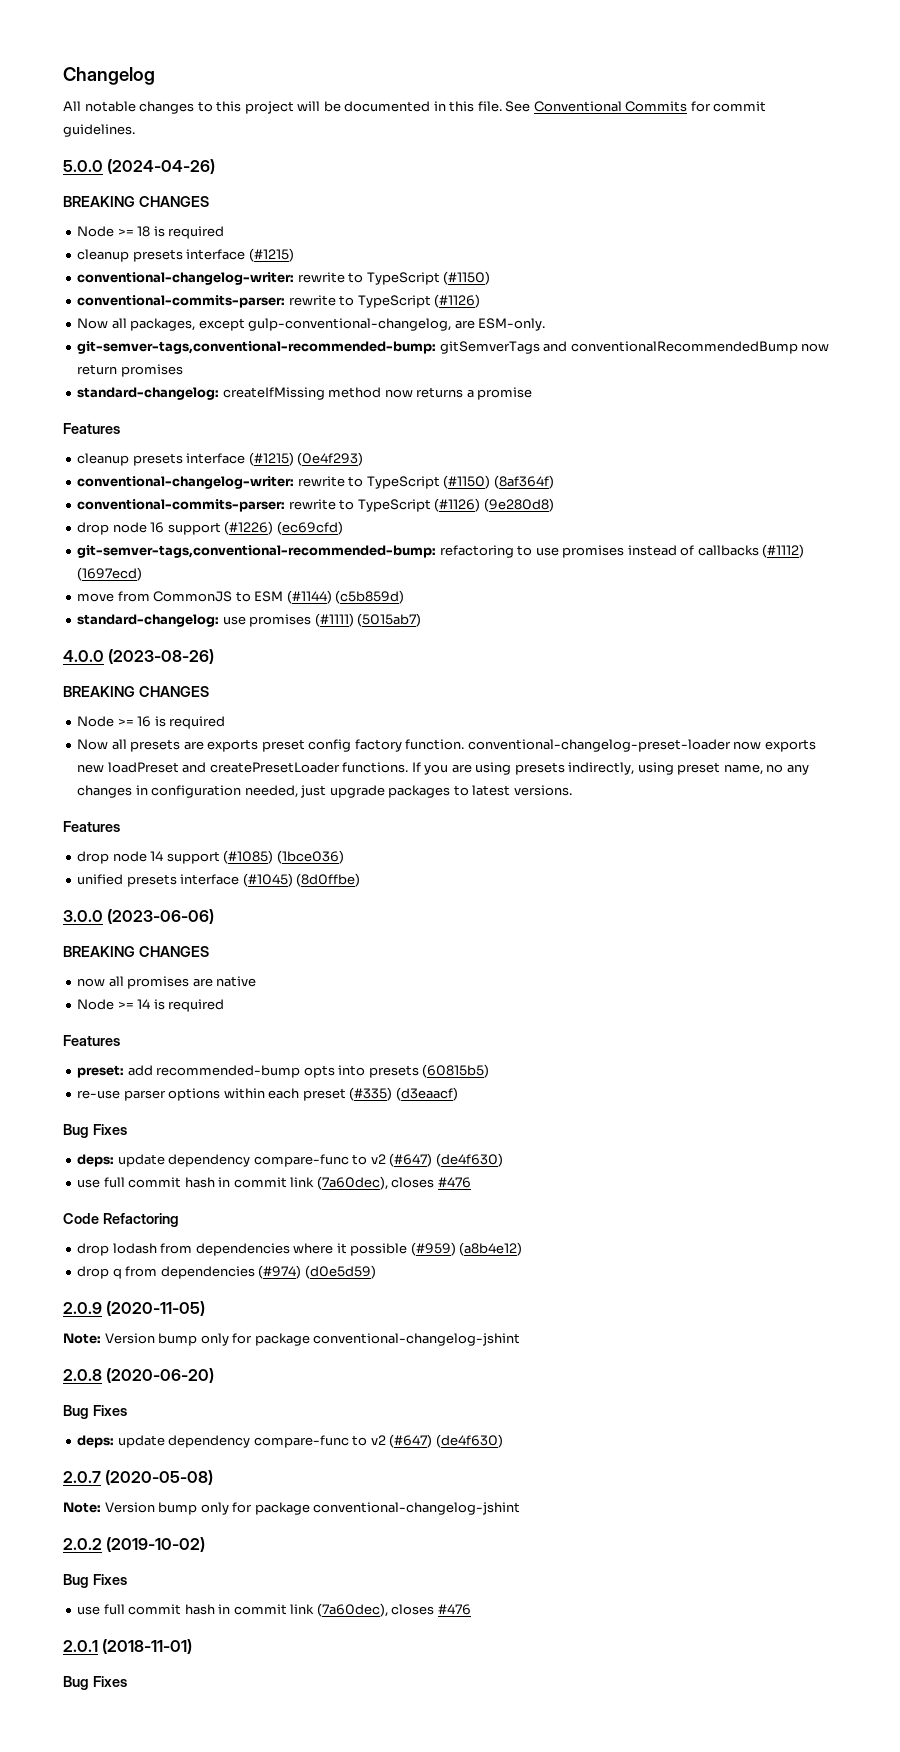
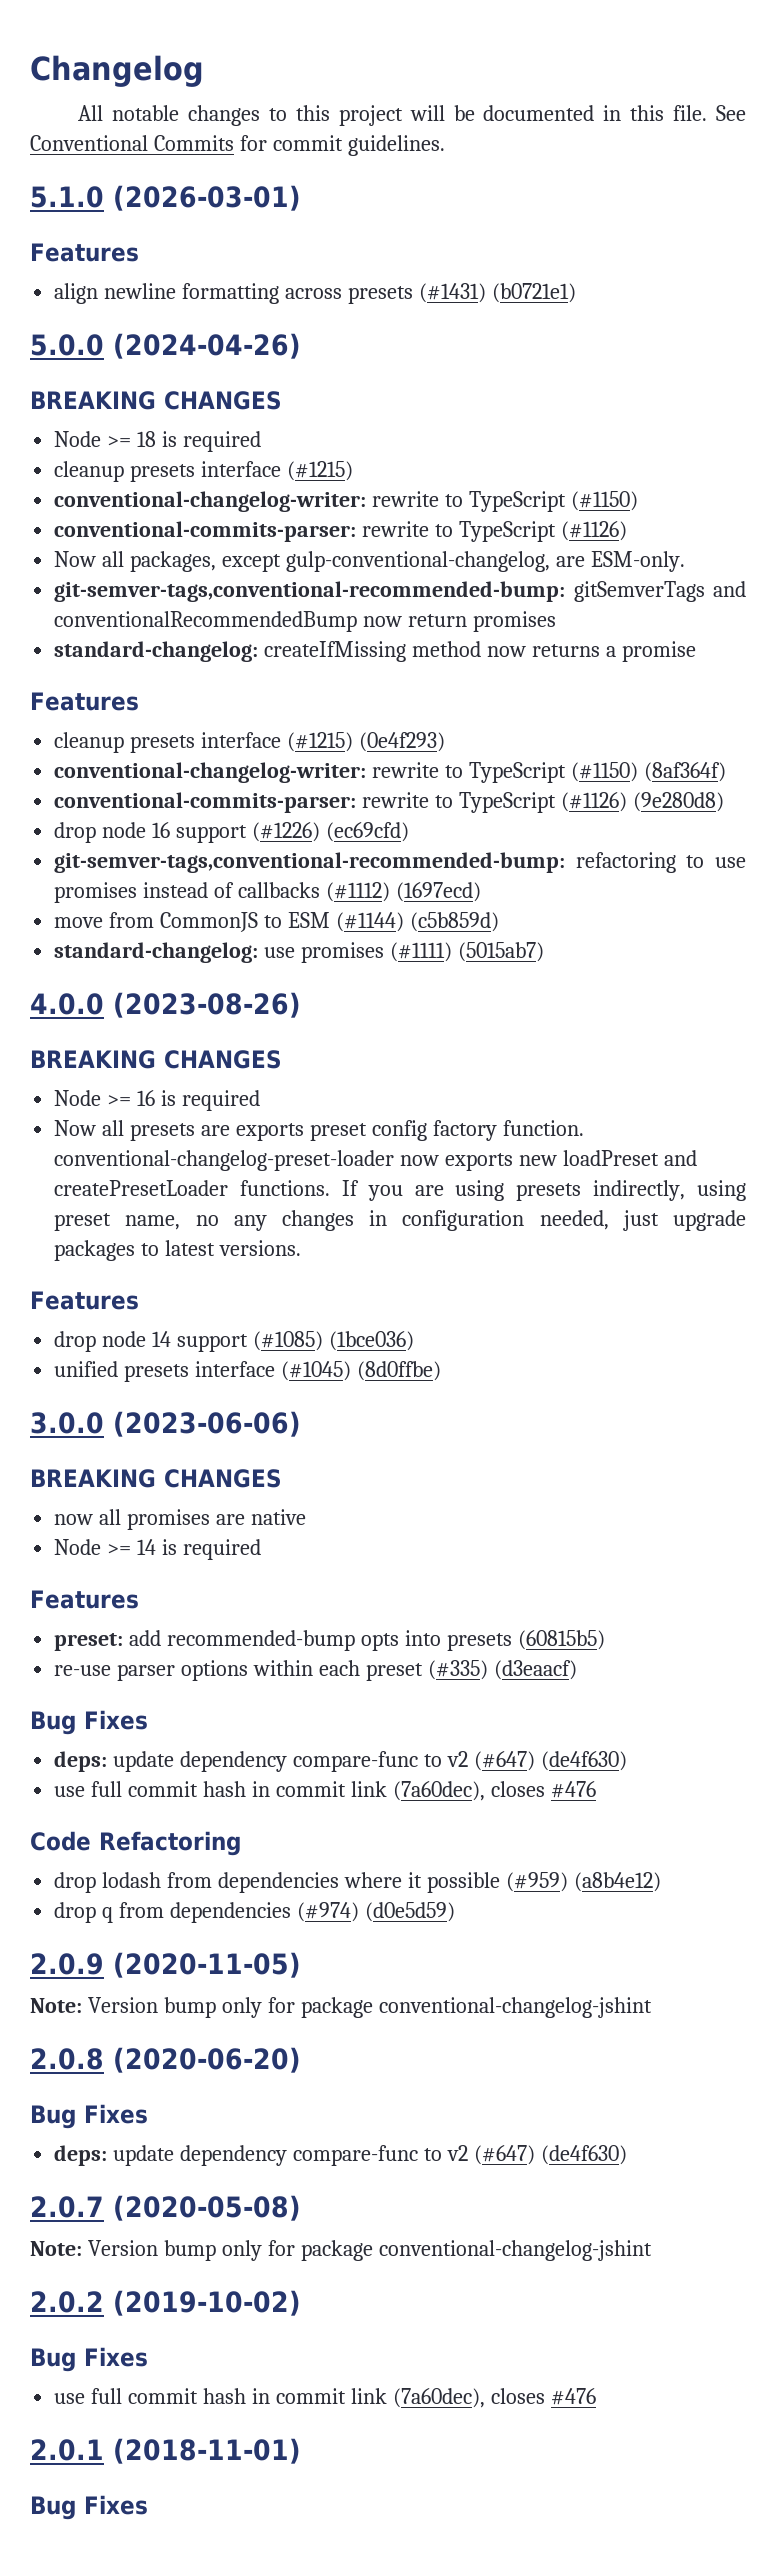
(135, 130) none -> [30,185,301,211] [30,243,139,262] [54,283,576,304] // 5.1.0 (2026-03-01) // Features // align newline formatting across presets (#1431) (b0721e1)

